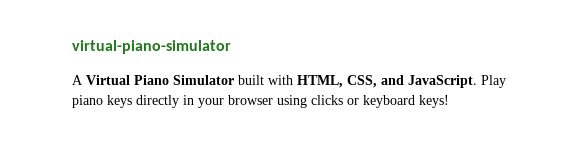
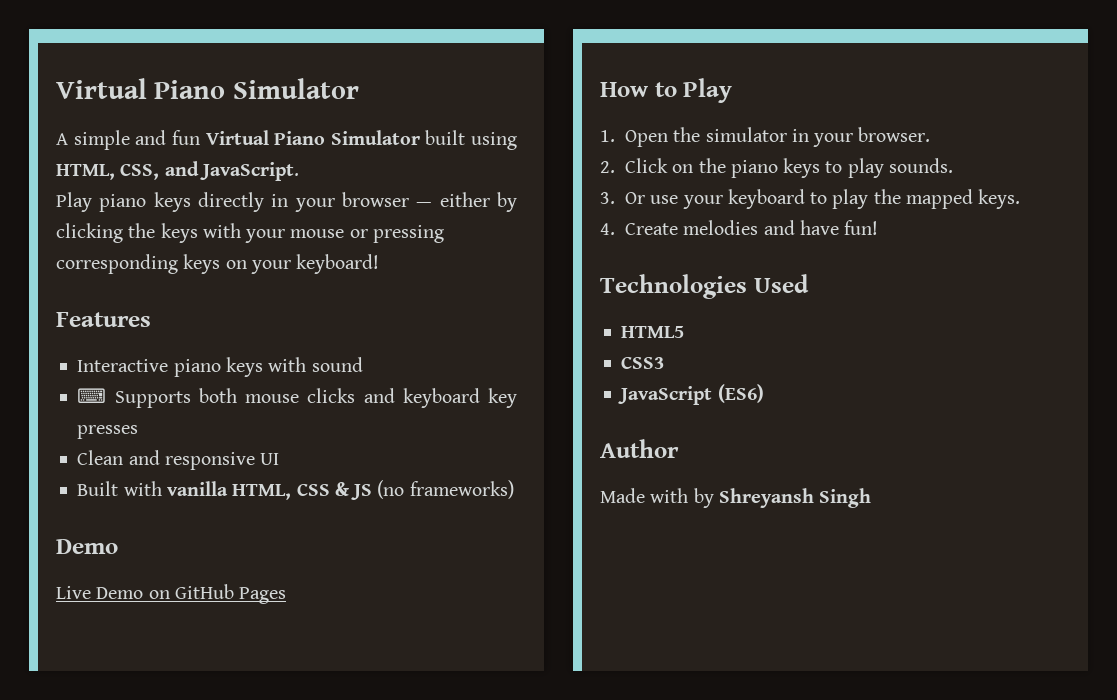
[72,40,231,54] [72,75,83,85] virtual-piano-simulator // A -> [56,78,359,99] [56,130,200,150] Virtual Piano Simulator // A simple and fun
[268,75,293,85] with -> [471,132,517,150] using
(477, 81) none -> (299, 171) //
[277,95,449,108] using clicks or keyboard keys! -> [416,192,517,212] [56,223,444,243] [56,254,380,274] [56,312,151,327] [77,357,363,377] [77,388,517,408] [77,425,139,439] [77,450,280,470] [77,480,514,500] [56,539,118,554] [56,584,287,604] [600,78,733,103] [600,127,931,147] [600,158,953,178] [600,189,1021,209] [600,220,879,235] [600,274,809,299] [621,326,685,338] [621,356,665,369] [618,384,764,405] [600,439,679,458] [600,488,872,508] — either by clicking the keys with your mouse or pressing corresponding keys on your keyboard! // Features // Interactive piano keys with sound // ⌨ Supports both mouse clicks and keyboard key presses // Clean and responsive UI // Built with vanilla HTML, CSS & JS (no frameworks) // Demo // Live Demo on GitHub Pages // How to Play // 1. Open the simulator in your browser. // 2. Click on the piano keys to play sounds. // 3. Or use your keyboard to play the mapped keys. // 4. Create melodies and have fun! // Technologies Used // HTML5 // CSS3 // JavaScript (ES6) // Author // Made with by Shreyansh Singh

